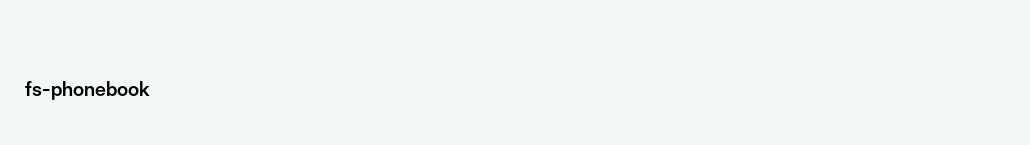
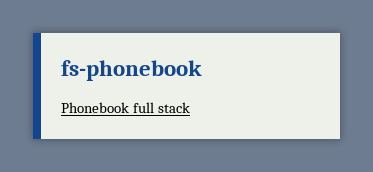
(150, 90) none -> [61,102,190,113] // Phonebook full stack

